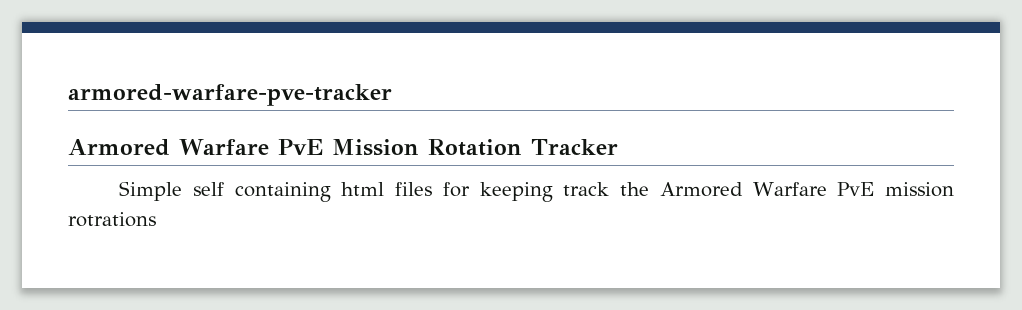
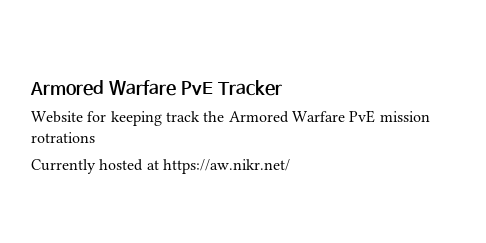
[68,84,392,106] [68,139,522,156] armored-warfare-pve-tracker // Armored Warfare PvE Mission Rotation -> [30,80,213,96] Armored Warfare PvE
[119,181,433,202] Simple self containing html files -> [31,111,83,123] Website
(156, 219) none -> [31,159,290,174] // Currently hosted at https://aw.nikr.net/

